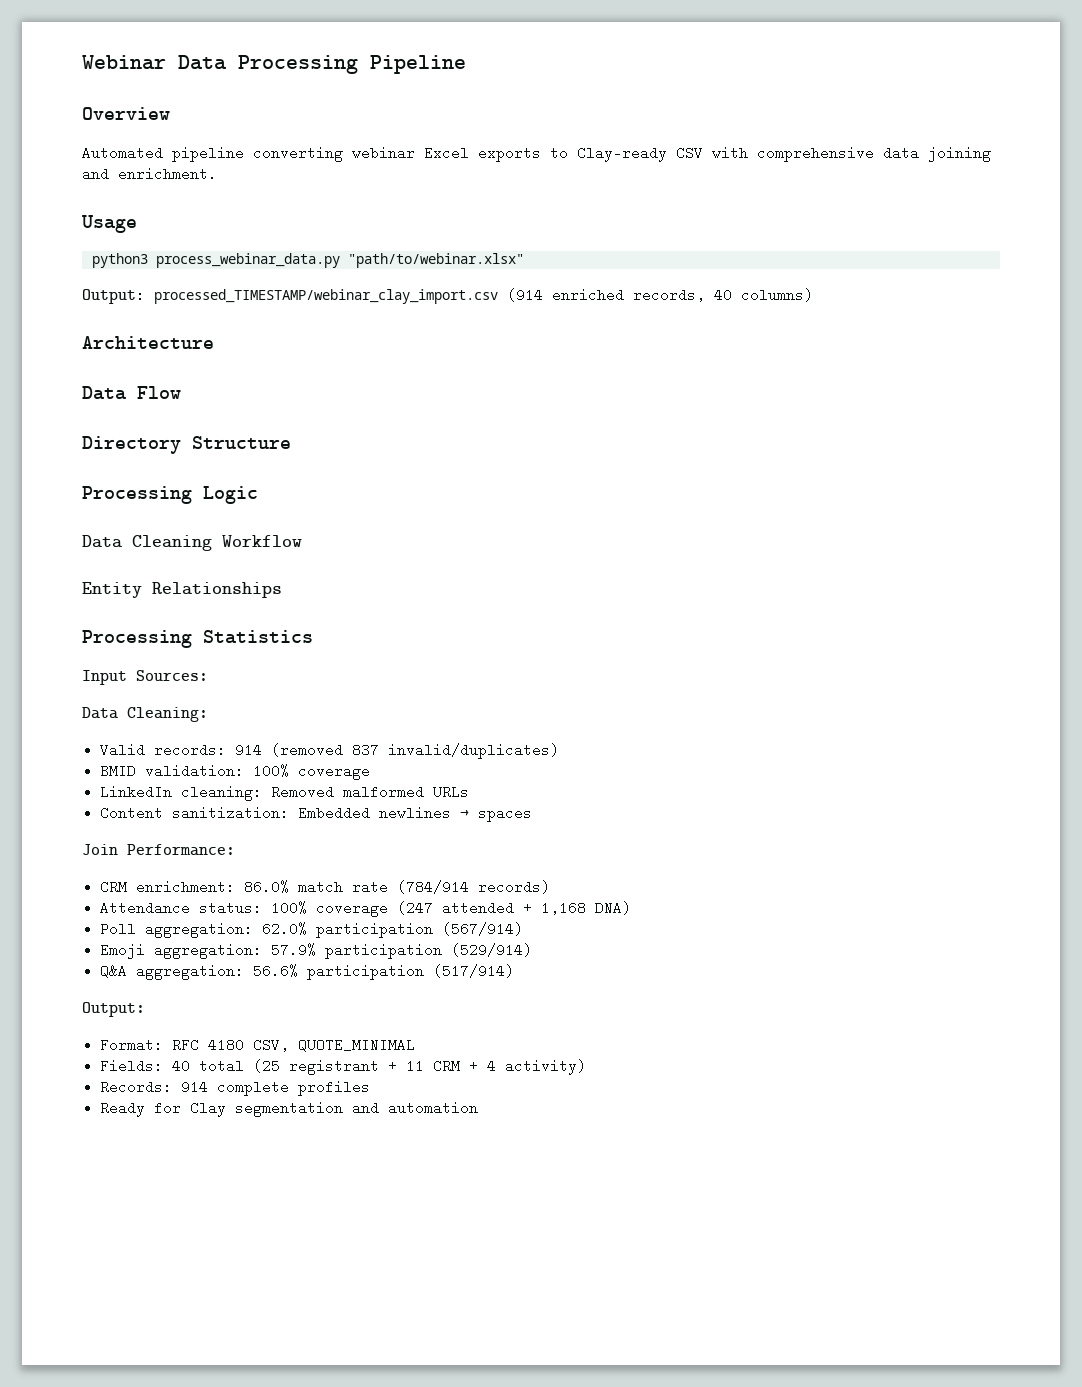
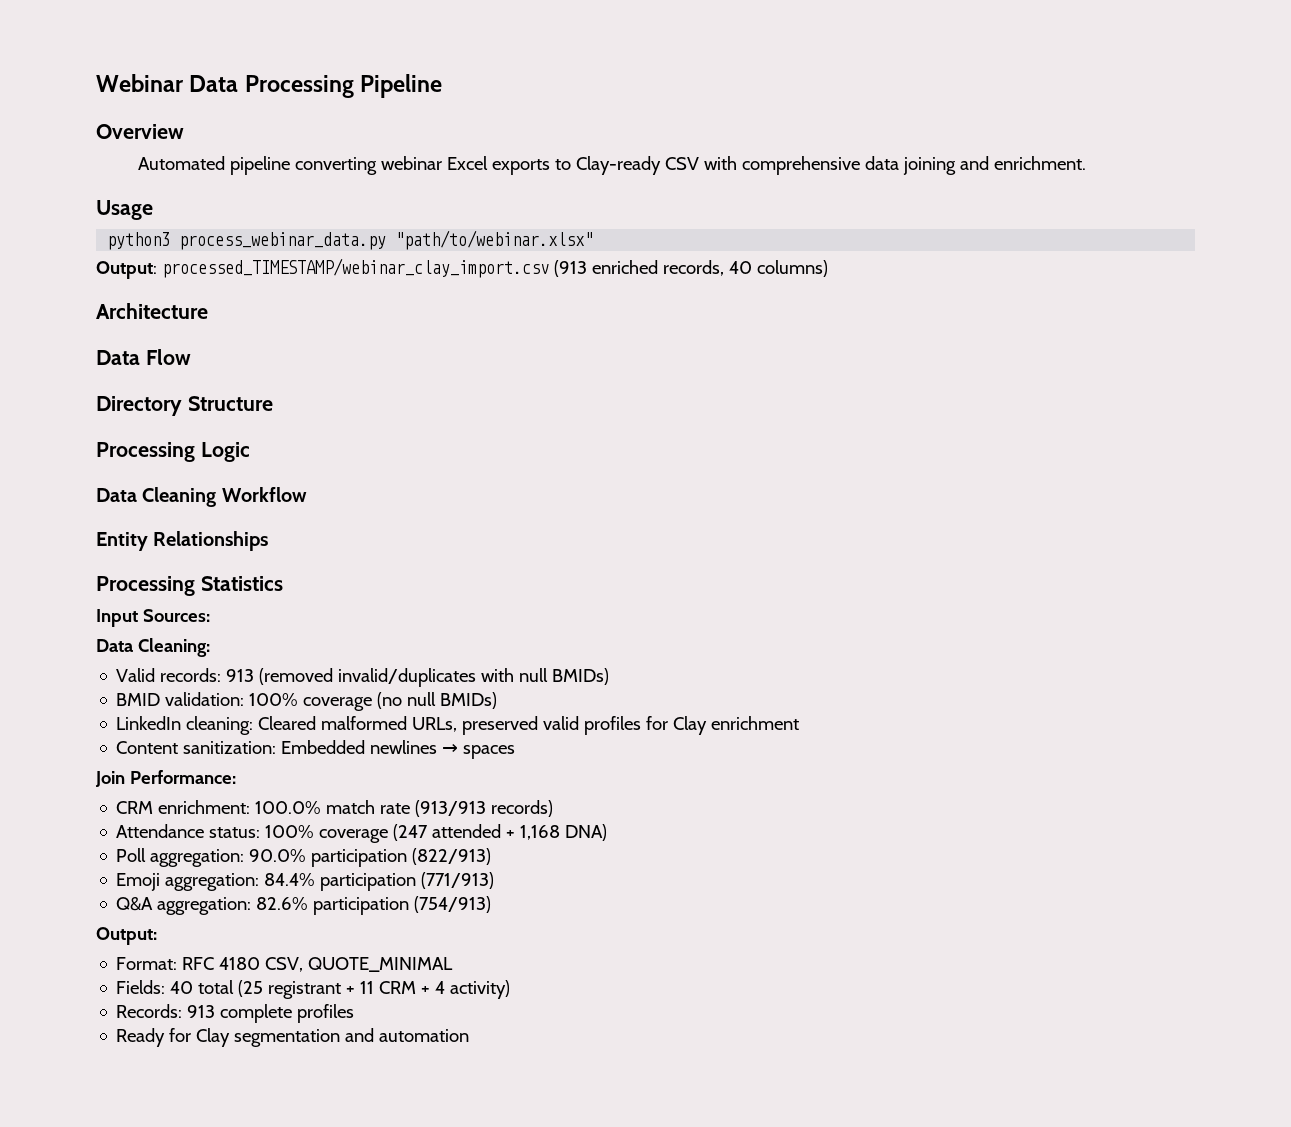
[507,288,543,302] (914 -> [553,260,587,277] (913
[235,743,560,759] 914 (removed 837 invalid/duplicates) -> [226,668,610,687] 913 (removed invalid/duplicates with null BMIDs)
(371, 772) none -> [377,692,498,709] (no null BMIDs)
[271,785,470,799] Removed malformed URLs -> [258,716,800,735] Cleared malformed URLs, preserved valid profiles for Clay enrichment
[244,880,290,894] 86.0% -> [255,801,322,814] 100.0%
[397,880,470,894] (784/914 -> [415,800,487,817] (913/913
[262,922,524,938] 62.0% participation (567/914) -> [249,848,492,867] 90.0% participation (822/913)
[271,943,533,959] 57.9% participation (529/914) -> [264,872,495,891] 84.4% participation (771/913)
[253,964,515,980] 56.6% participation (517/914) -> [256,896,492,915] 82.6% participation (754/913)
[181,1080,209,1094] 914 -> [187,1005,216,1018] 913

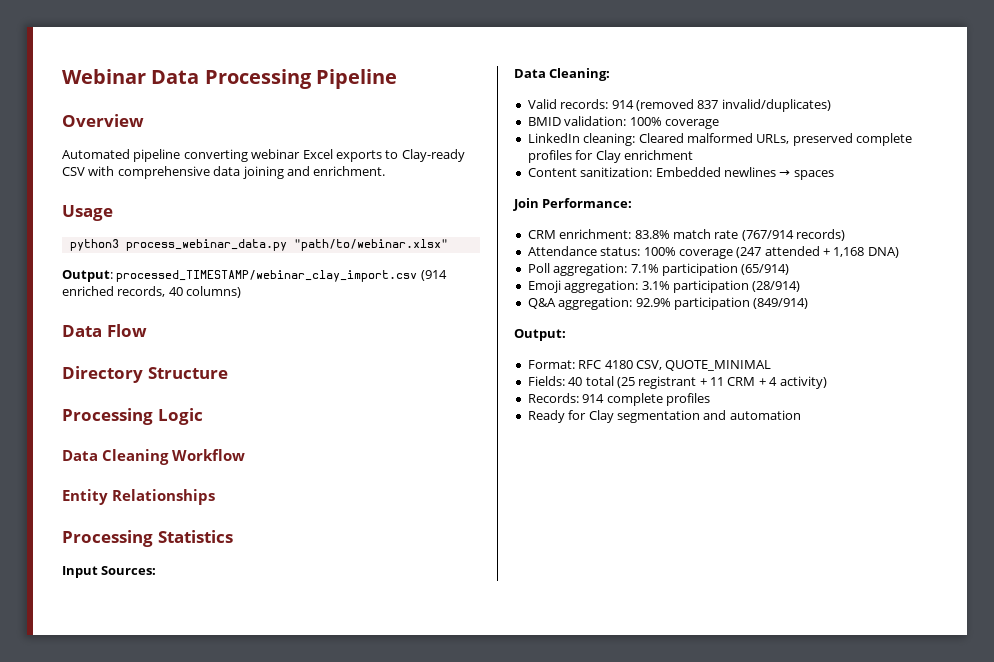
[553,260,587,277] (913 -> [420,270,447,281] (914
[96,303,208,319] // Architecture -> (242, 292) none
[226,668,610,687] 913 (removed invalid/duplicates with null BMIDs) -> [611,99,831,112] 914 (removed 837 invalid/duplicates)
[377,692,498,709] (no null BMIDs) -> (719, 124) none
[543,716,580,730] valid -> [856,133,912,146] complete
[255,801,322,814] 100.0% -> [634,230,670,239] 83.8%
[415,800,487,817] (913/913 -> [741,230,794,241] (767/914
[249,848,492,867] 90.0% participation (822/913) -> [630,263,790,276] 7.1% participation (65/914)
[264,872,495,891] 84.4% participation (771/913) -> [641,280,801,293] 3.1% participation (28/914)
[256,896,492,915] 82.6% participation (754/913) -> [635,297,809,310] 92.9% participation (849/914)
[187,1005,216,1018] 913 -> [582,394,605,403] 914

